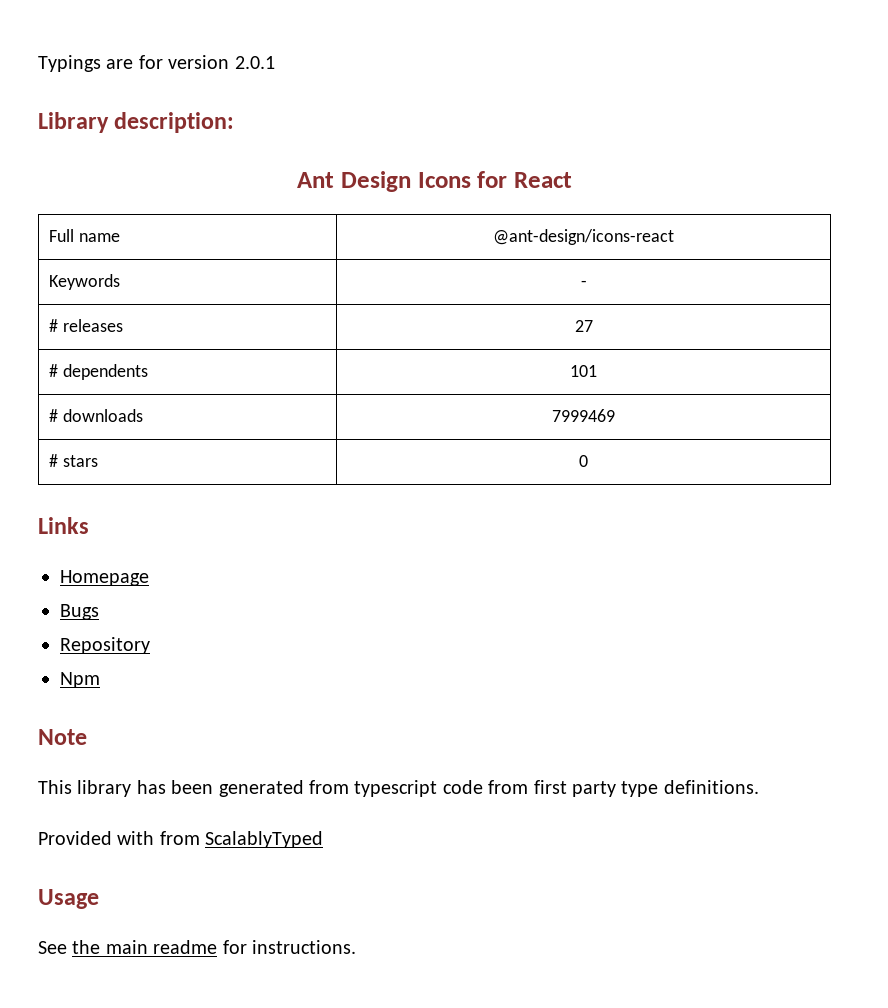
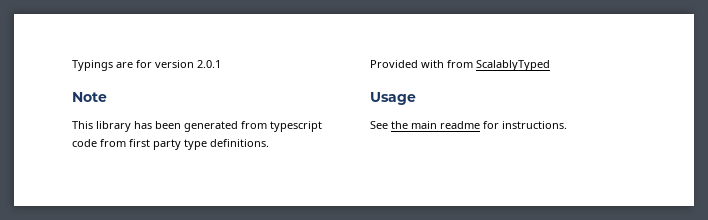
[38,112,235,133] [297,171,572,192] [49,229,121,242] [492,229,674,245] [49,274,121,290] [580,280,587,287] [49,319,124,332] [574,320,593,332] [49,364,149,380] [570,365,597,377] [49,409,144,422] [552,409,615,422] [49,454,99,467] [579,455,588,467] [38,517,89,534] [60,570,149,586] [60,604,99,620] [60,637,150,654] [60,672,100,688] // Library description: // Ant Design Icons for React // Full name | @ant-design/icons-react // Keywords | - // # releases | 27 // # dependents | 101 // # downloads | 7999469 // # stars | 0 // Links // Homepage // Bugs // Repository // Npm -> (221, 64) none

